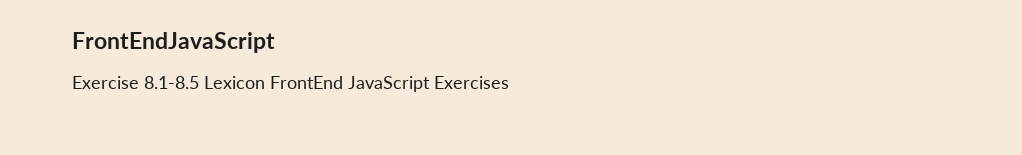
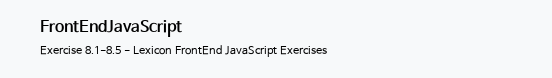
(199, 82) none -> [123,50,130,54] -

